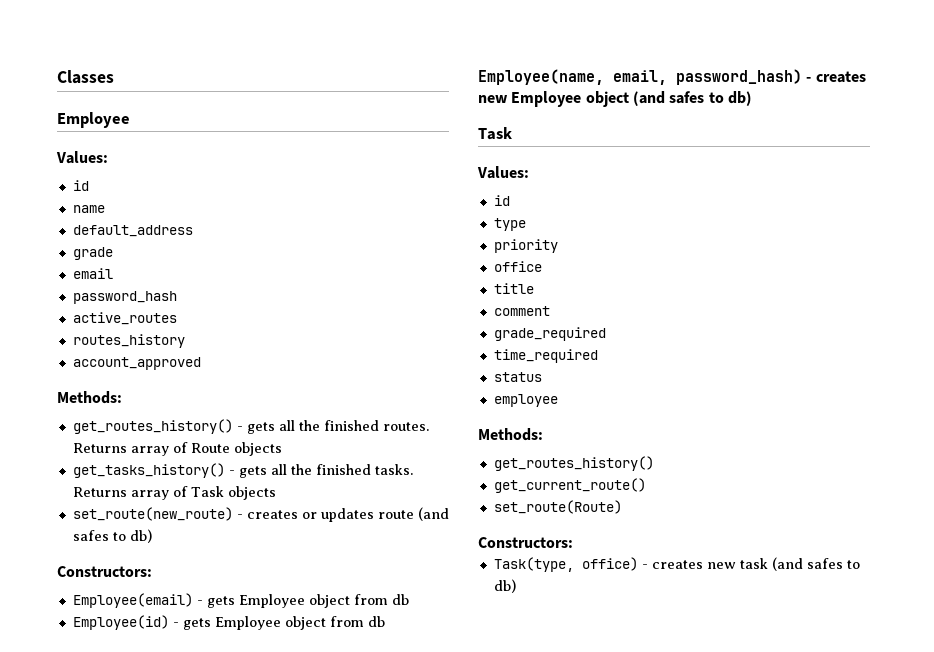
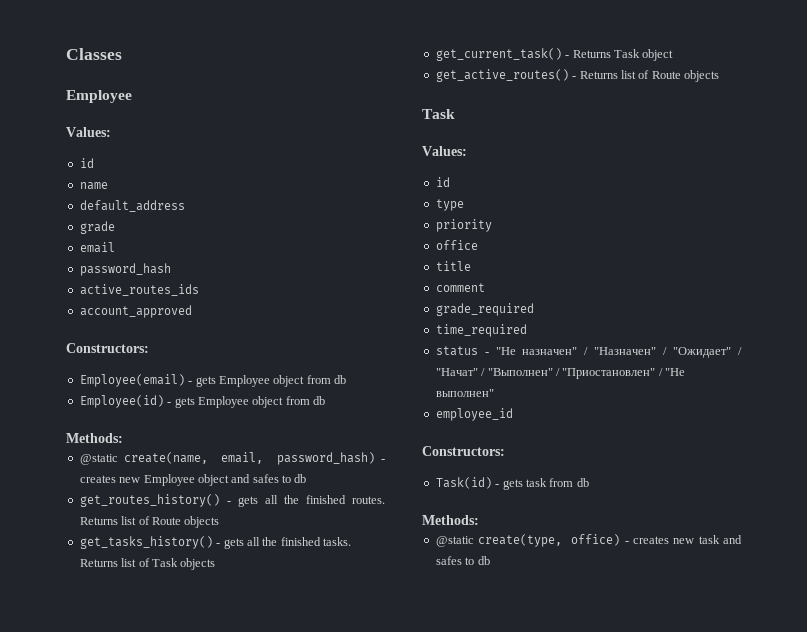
[72,312,177,325] [72,334,185,348] active_routes // routes_history -> [79,284,199,296] active_routes_ids
[57,391,122,404] [72,419,429,434] [72,442,282,456] [72,463,413,478] [72,486,276,500] [72,507,449,522] [72,529,152,543] // Methods: // get_routes_history() - gets all the finished routes. Returns array of Route objects // get_tasks_history() - gets all the finished tasks. Returns array of Task objects // set_route(new_route) - creates or updates route (and safes to db) -> (192, 311) none
[478,69,604,85] Employee(name, -> [66,433,123,443] [79,452,209,465] Methods: // @static create(name,
[632,91,752,106] (and safes to db) -> [231,474,307,483] [79,494,385,507] [79,516,220,528] [79,536,351,549] [79,558,216,570] [435,48,674,61] [435,69,719,82] and safes to db // get_routes_history() - gets all the finished routes. Returns list of Route objects // get_tasks_history() - gets all the finished tasks. Returns list of Task objects // get_current_task() - Returns Task object // get_active_routes() - Returns list of Route objects
[493,394,558,407] [478,428,543,441] [493,456,654,471] [493,478,646,493] [493,500,622,514] [478,537,573,548] [493,557,574,572] // employee // Methods: // get_routes_history() // get_current_route() // set_route(Route) // Constructors: // Task(type, -> [484,347,742,358] [435,368,685,379] [435,389,494,397] [435,408,513,421] [422,446,505,456] [435,477,589,490] [422,515,479,525] [435,534,563,547] - "Не назначен" / "Назначен" / "Ожидает" / "Начат" / "Выполнен" / "Приостановлен" / "Не выполнен" // employee_id // Constructors: // Task(id) - gets task from db // Methods: // @static create(type,
[771,557,860,571] [493,579,516,593] (and safes to db) -> [723,535,742,544] [435,556,490,565] and safes to db

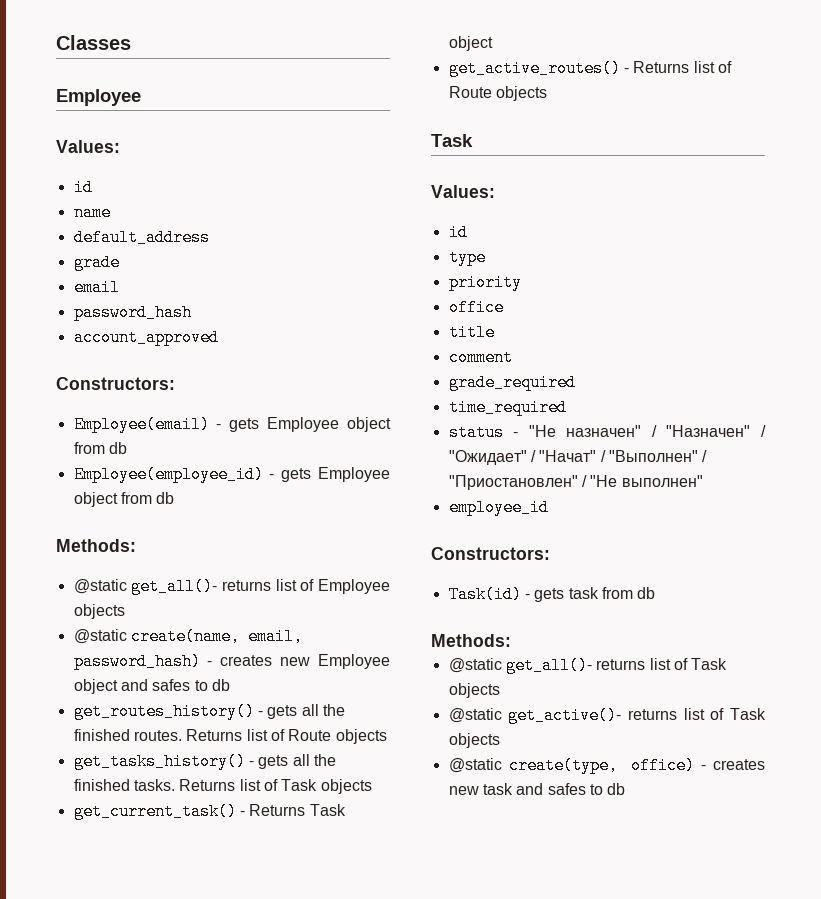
[79,284,199,296] // active_routes_ids -> (192, 312) none
[79,395,164,408] Employee(id) -> [73,466,264,483] Employee(employee_id)
(123, 438) none -> [73,578,391,595] [73,604,125,619] // @static get_all()- returns list of Employee objects
(479, 520) none -> [448,657,728,674] [448,683,500,698] [448,707,766,724] [448,733,500,748] // @static get_all()- returns list of Task objects // @static get_active()- returns list of Task objects

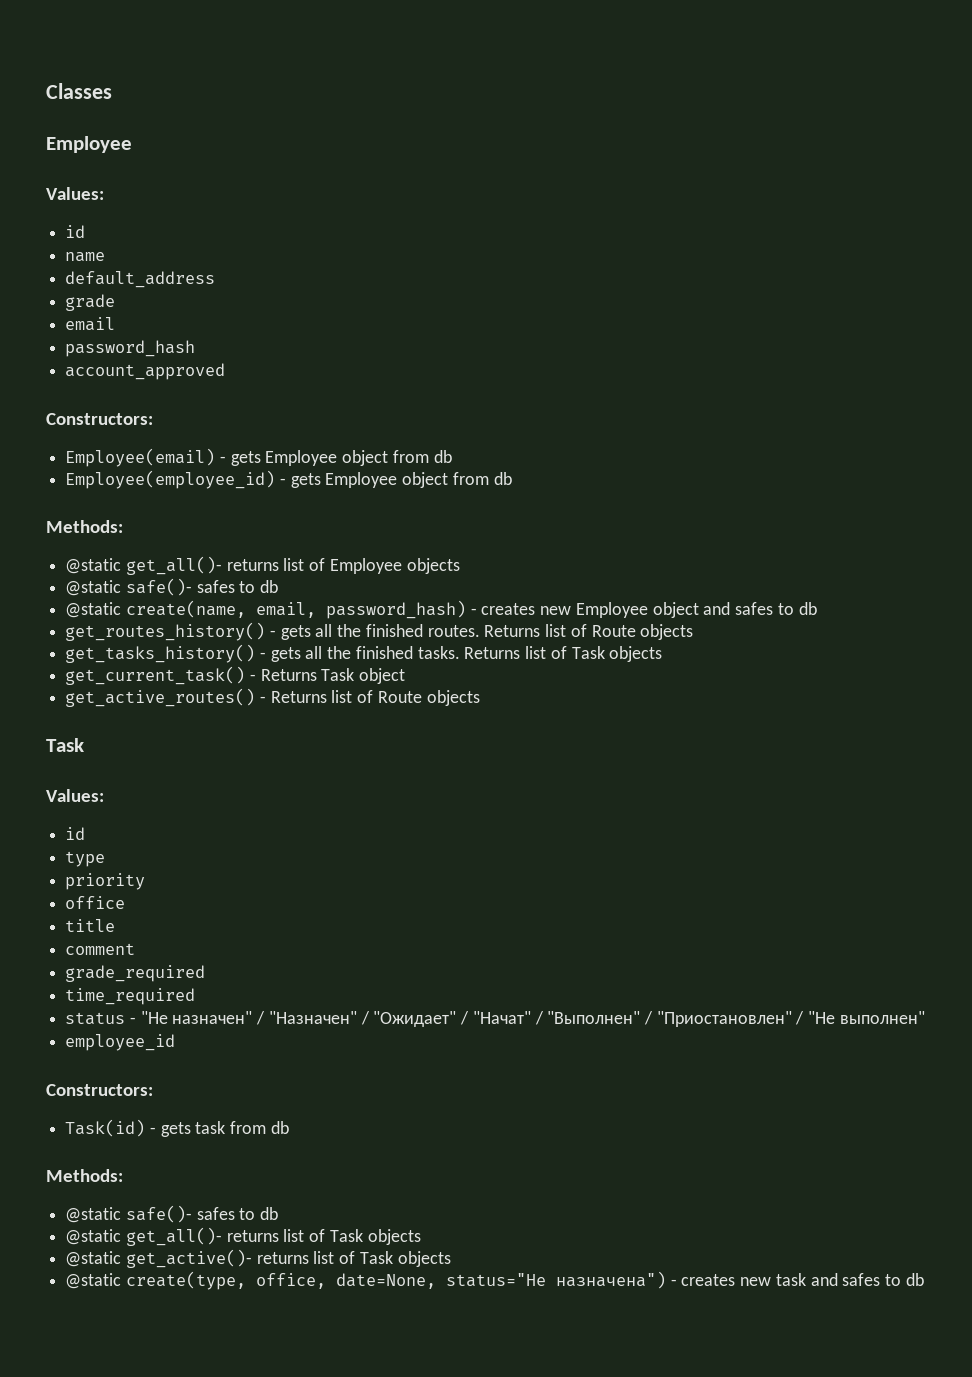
(125, 611) none -> [65,578,279,596] // @static safe()- safes to db
(511, 640) none -> [65,1205,279,1223] // @static safe()- safes to db
[631,757,696,774] office) -> [255,1271,666,1289] office, date=None, status="Не назначена")

